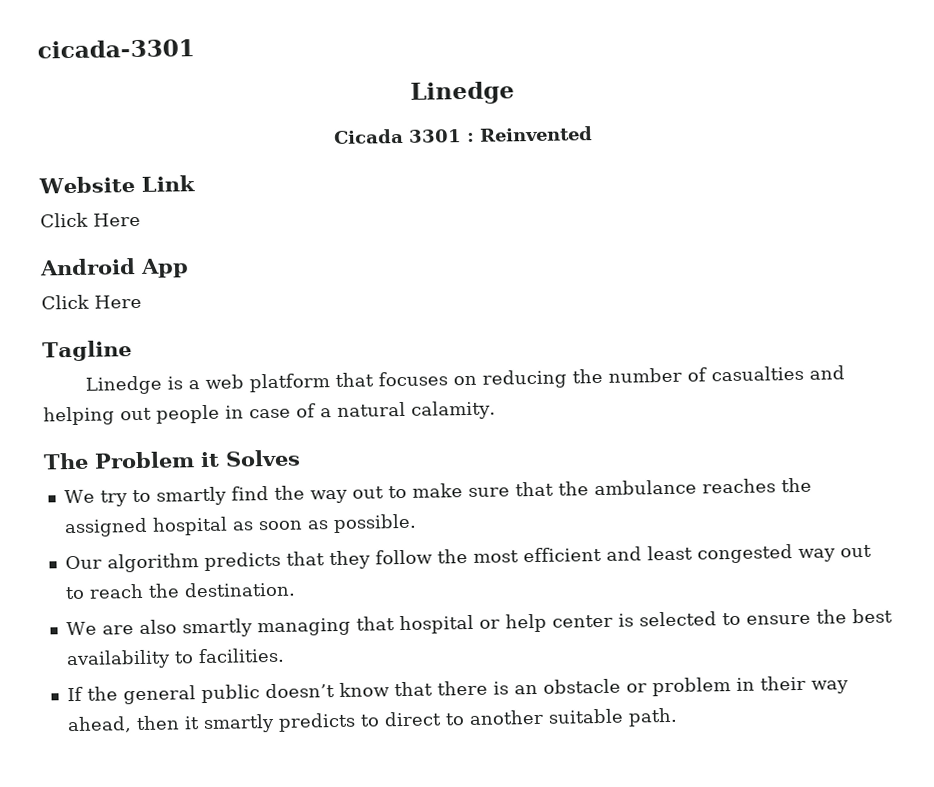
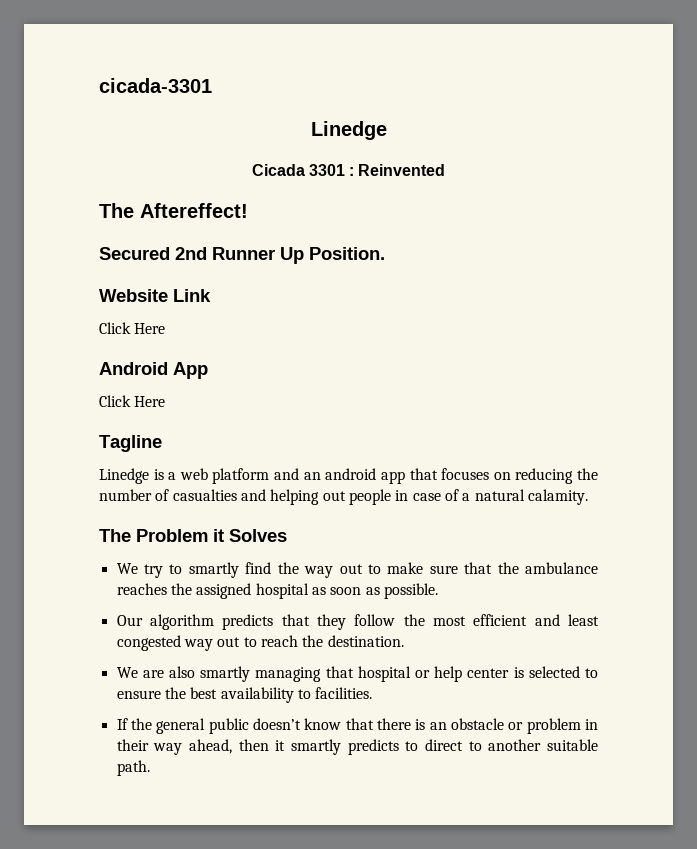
(593, 134) none -> [99,203,248,218] [99,247,385,264] // The Aftereffect! // Secured 2nd Runner Up Position.
(330, 383) none -> [274,468,405,484] and an android app

